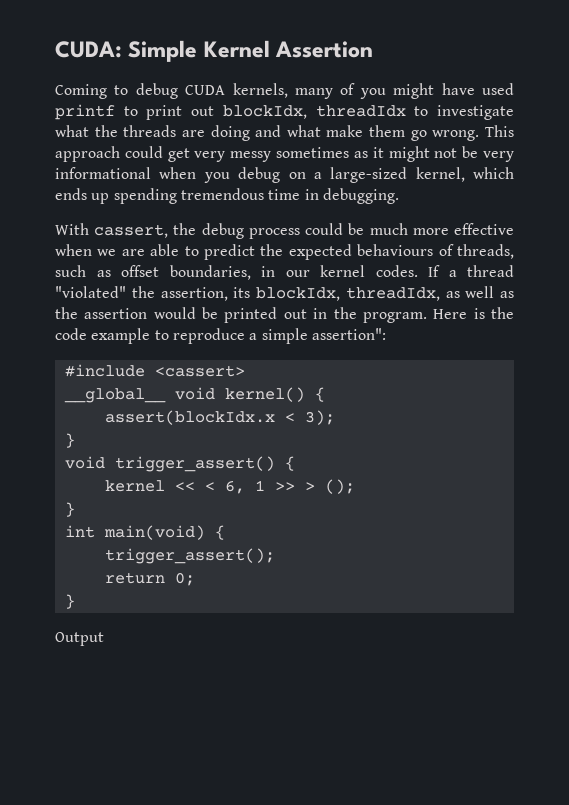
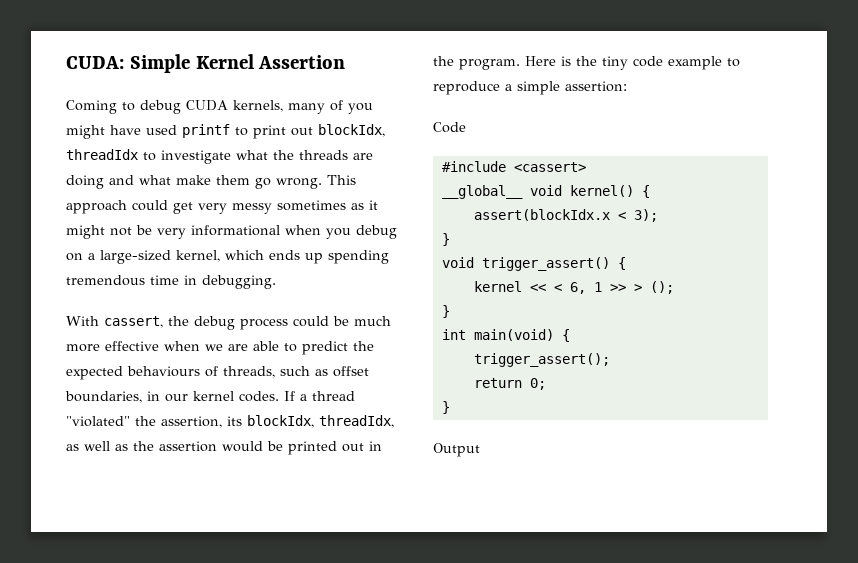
(515, 313) none -> [602,56,628,70] tiny
[311,328,386,340] assertion": -> [565,81,627,92] [433,122,466,133] assertion: // Code

